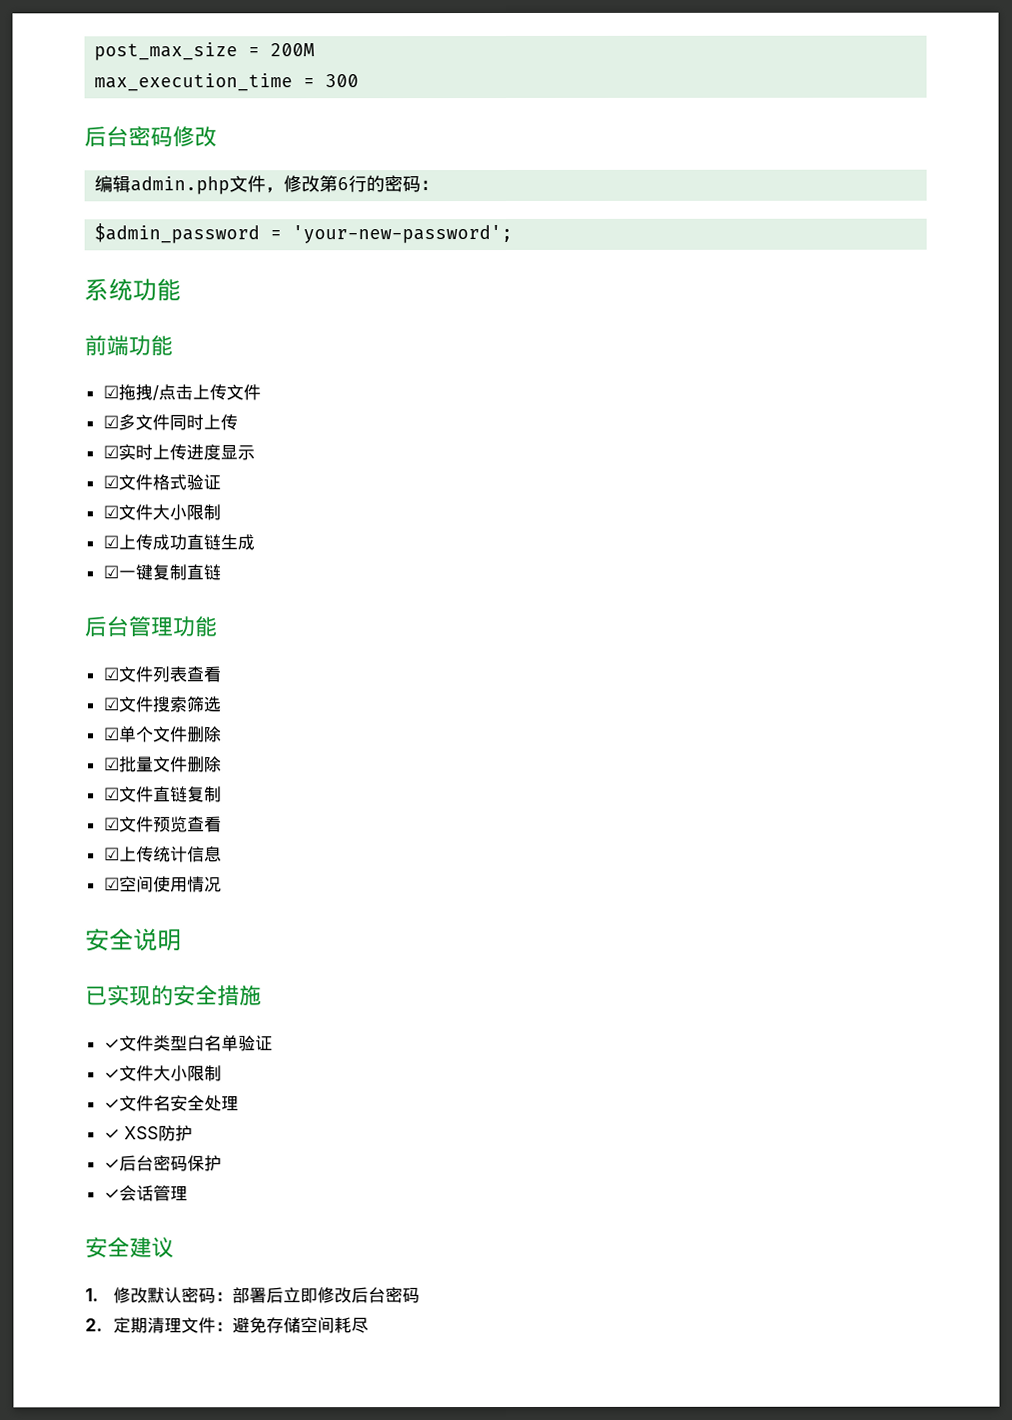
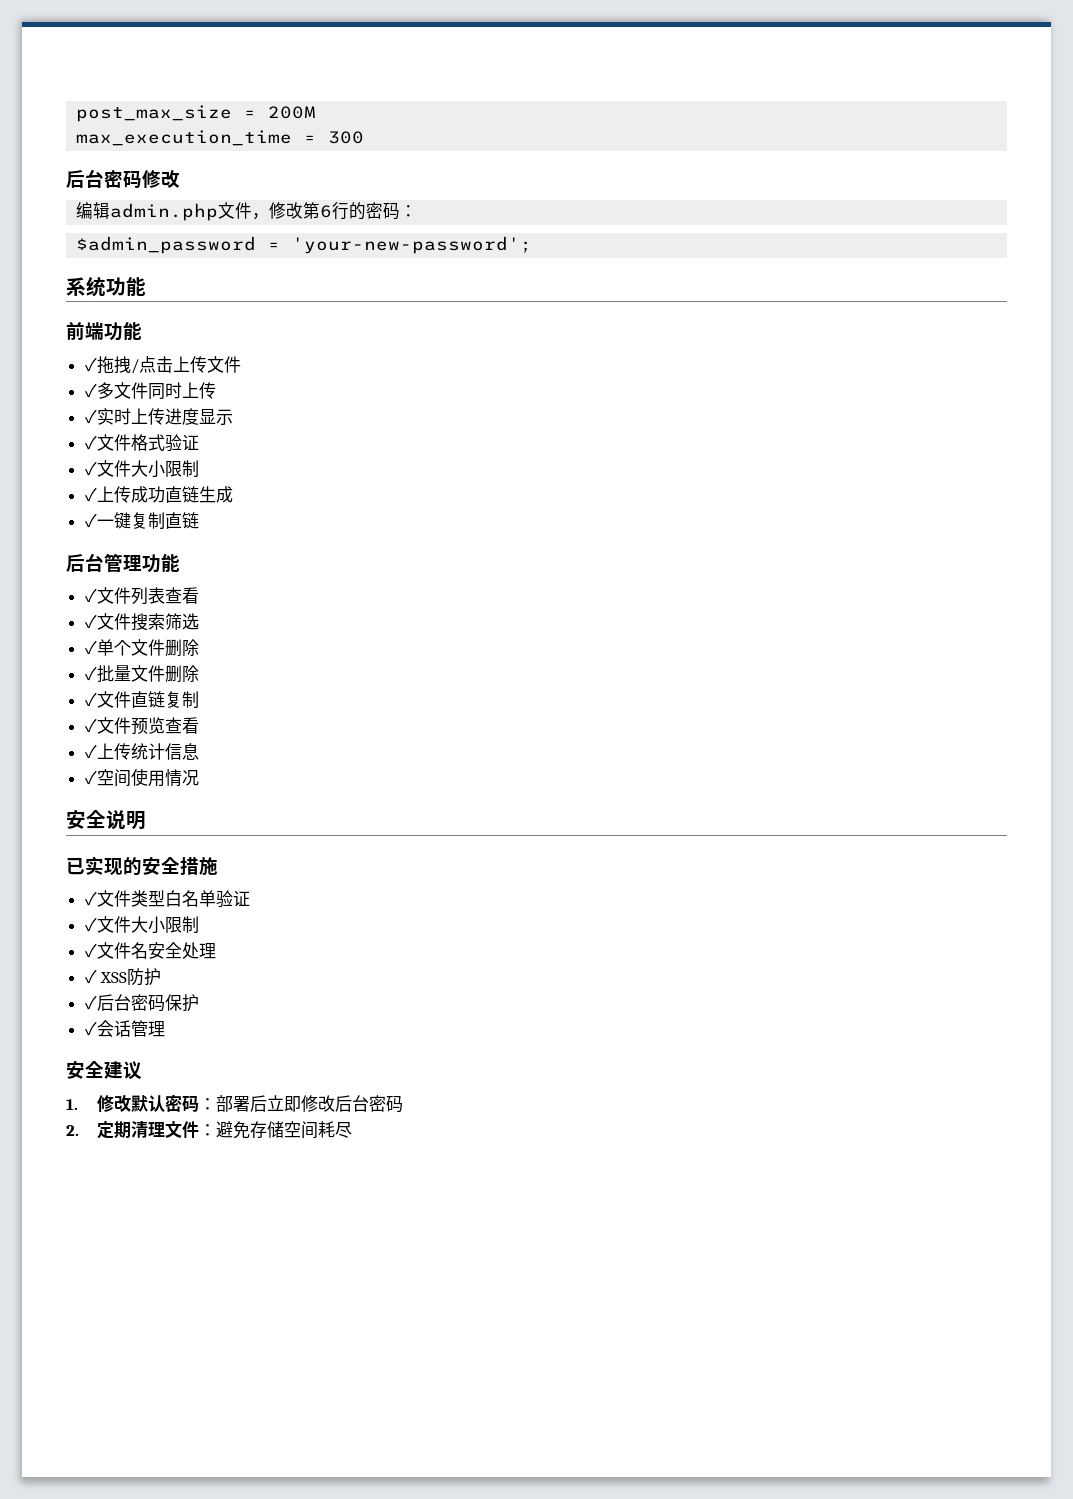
[102,385,119,399] ☑ -> [84,357,97,372] ✓
[102,415,119,429] ☑ -> [84,383,97,398] ✓
[102,445,119,459] ☑ -> [84,409,97,424] ✓
[102,475,119,489] ☑ -> [84,435,97,450] ✓
[102,504,221,521] [102,535,119,549] ☑文件大小限制 // ☑ -> [84,460,199,478] [84,487,97,502] ✓文件大小限制 // ✓
[102,565,119,579] ☑ -> [84,513,97,528] ✓
[102,667,119,681] ☑ -> [84,588,97,603] ✓
[102,697,120,711] ☑ -> [84,614,97,629] ✓
[103,727,120,741] ☑ -> [84,640,97,655] ✓
[103,757,120,771] ☑ -> [84,666,97,681] ✓
[103,787,120,801] ☑ -> [84,692,97,707] ✓
[103,817,120,831] ☑ -> [84,718,97,733] ✓
[103,847,120,861] ☑ -> [84,744,97,759] ✓
[103,877,120,891] ☑ -> [84,770,97,785] ✓

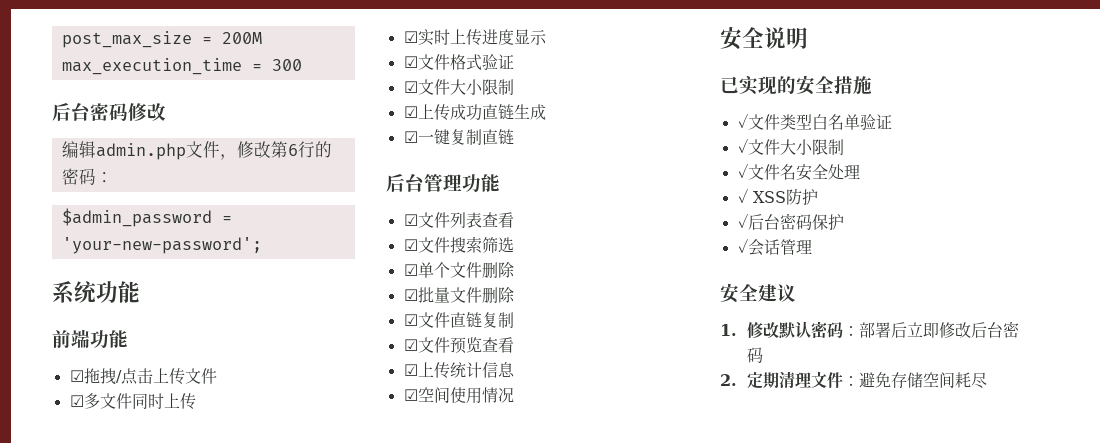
[84,357,97,372] ✓ -> [69,370,84,382] ☑
[84,383,97,398] ✓ -> [69,395,84,407] ☑
[84,409,97,424] ✓ -> [403,31,418,43] ☑
[84,435,97,450] ✓ -> [403,56,418,68] ☑
[84,460,199,478] [84,487,97,502] ✓文件大小限制 // ✓ -> [403,79,514,95] [403,106,418,118] ☑文件大小限制 // ☑
[84,513,97,528] ✓ -> [403,131,418,143] ☑
[84,588,97,603] ✓ -> [403,214,418,226] ☑
[84,614,97,629] ✓ -> [403,239,418,251] ☑
[84,640,97,655] ✓ -> [403,264,418,276] ☑
[84,666,97,681] ✓ -> [403,289,418,301] ☑
[84,692,97,707] ✓ -> [403,314,418,326] ☑
[84,718,97,733] ✓ -> [403,339,418,351] ☑
[84,744,97,759] ✓ -> [403,364,418,376] ☑
[84,770,97,785] ✓ -> [403,389,418,401] ☑

